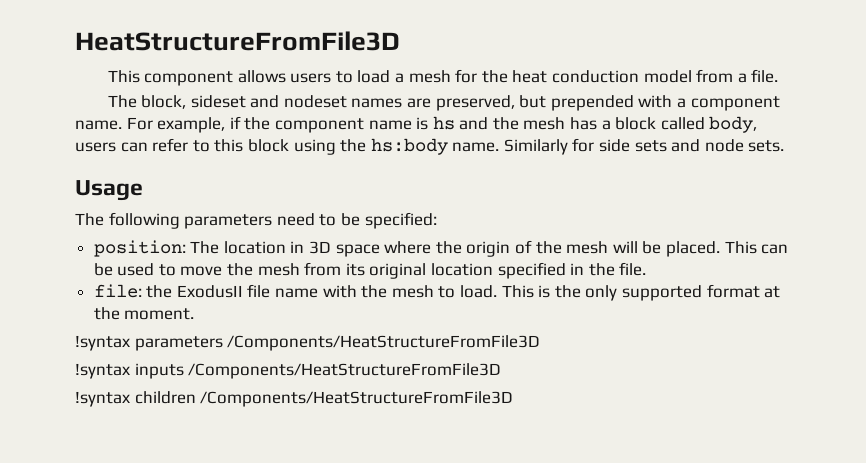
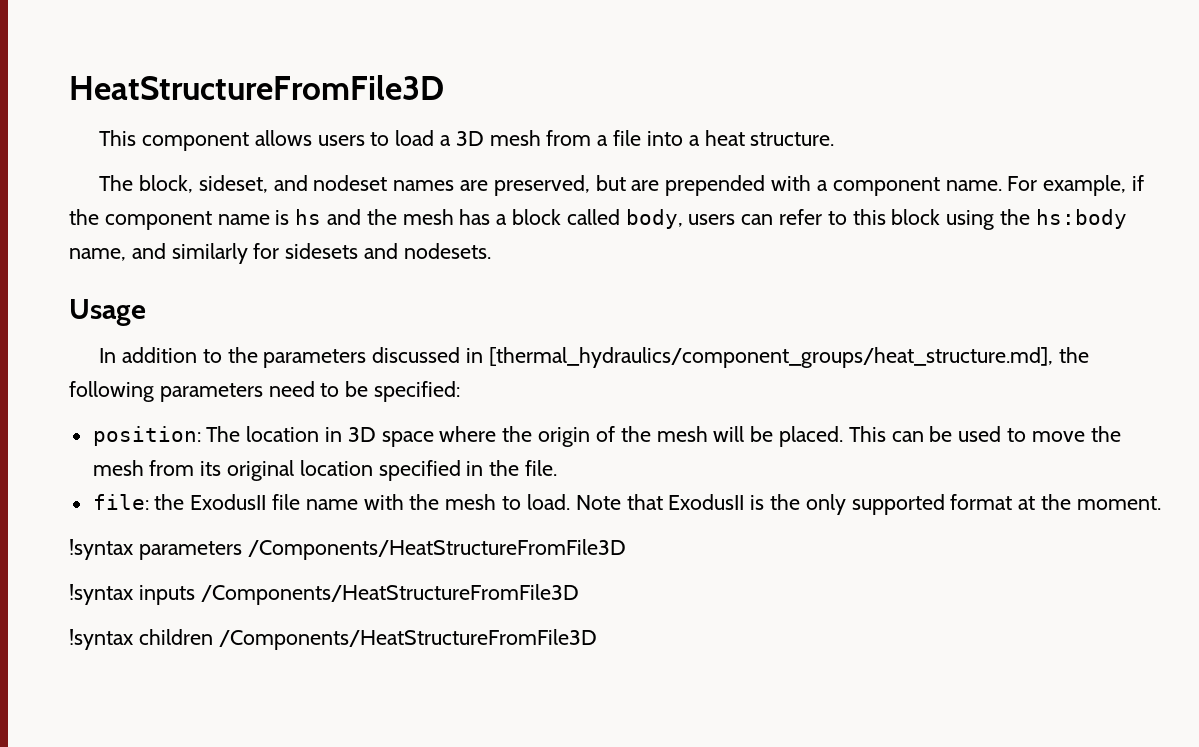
[408,69,779,83] mesh for the heat conduction model from a file. -> [455,130,835,146] 3D mesh from a file into a heat structure.
[190,95,246,108] sideset -> [198,175,268,193] sideset,
(547, 101) none -> [631,180,660,191] are
[452,138,785,155] [75,180,143,201] [75,213,104,226] name. Similarly for side sets and node sets. // Usage // The -> [69,243,491,264] [69,299,146,326] [99,347,1089,368] name, and similarly for sidesets and nodesets. // Usage // In addition to the parameters discussed in [thermal_hydraulics/component_groups/heat_structure.md], the
[501,285,534,298] This -> [575,494,745,510] Note that ExodusII

